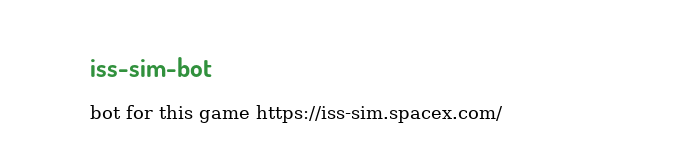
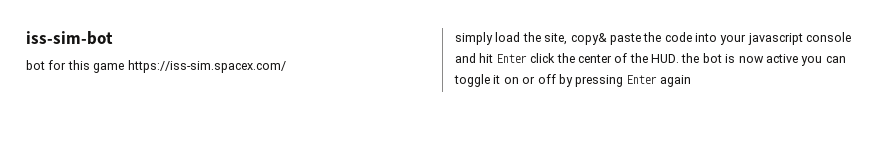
(503, 114) none -> [455,32,852,45] [455,53,846,66] [454,74,691,87] // simply load the site, copy& paste the code into your javascript console and hit Enter click the center of the HUD. the bot is now active you can toggle it on or off by pressing Enter again

